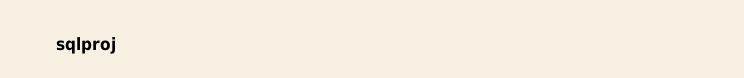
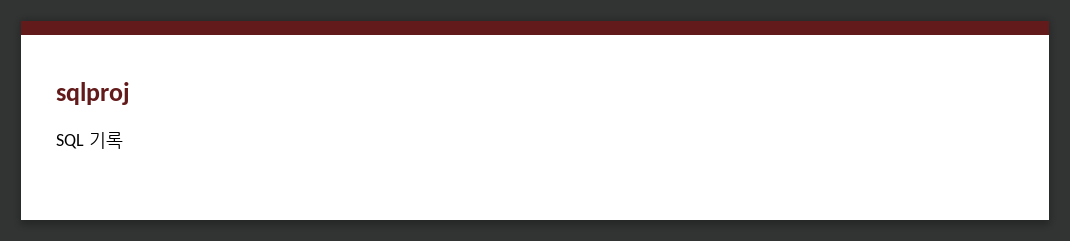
(116, 45) none -> [56,132,123,149] // SQL 기록

